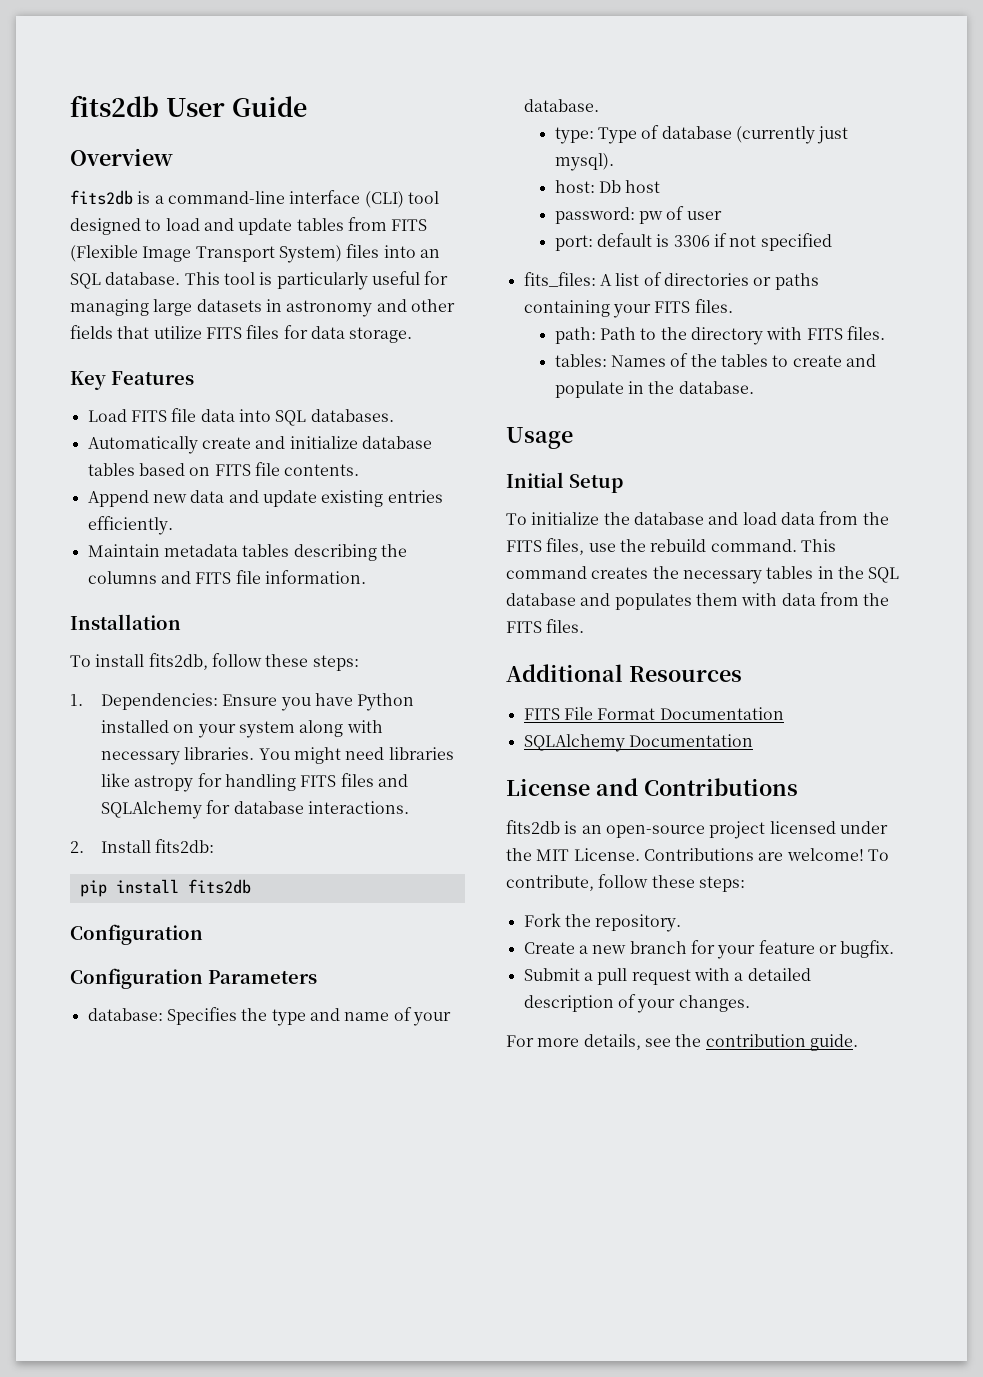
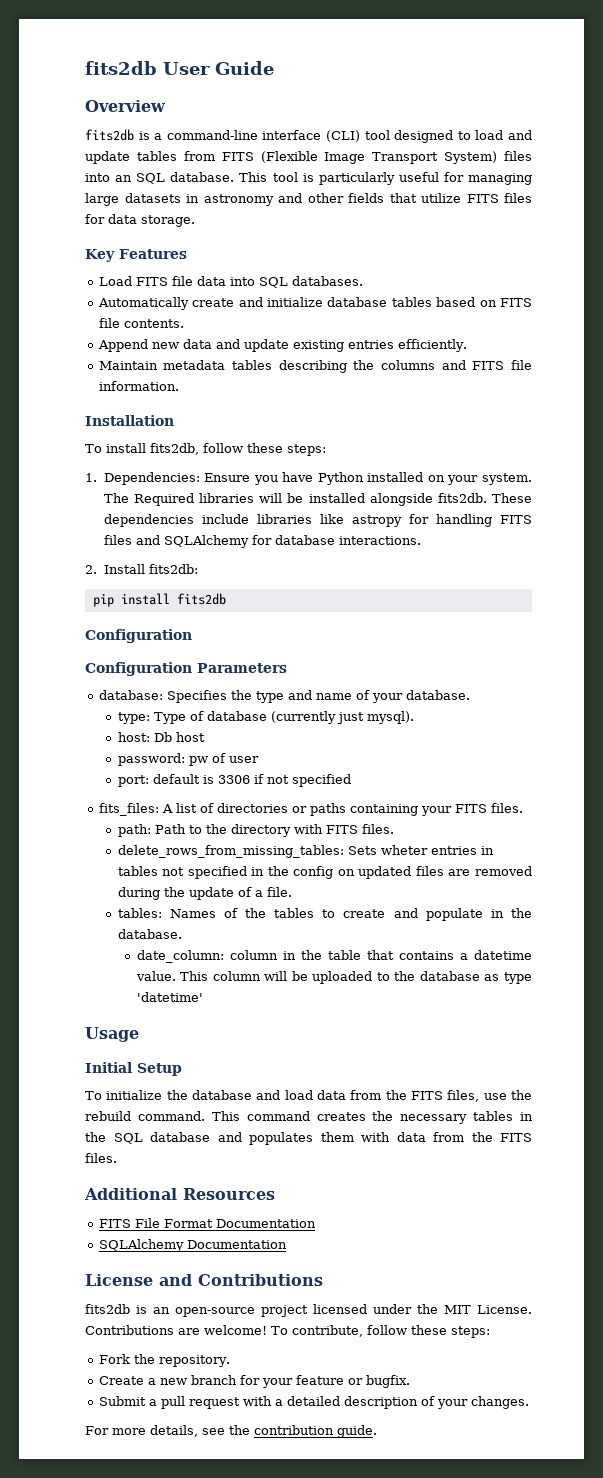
[239,720,383,738] [101,747,385,765] system along with necessary libraries. You might need -> [482,473,532,485] [103,493,532,506] [103,514,249,527] system. The Required libraries will be installed alongside fits2db. These dependencies include
(885, 333) none -> [117,845,494,858] [117,866,533,879] [117,887,292,900] // delete_rows_from_missing_tables: Sets wheter entries in tables not specified in the config on updated files are removed during the update of a file.
(754, 387) none -> [136,950,532,963] [135,971,532,984] [136,992,203,1002] // date_column: column in the table that contains a datetime value. This column will be uploaded to the database as type 'datetime'

